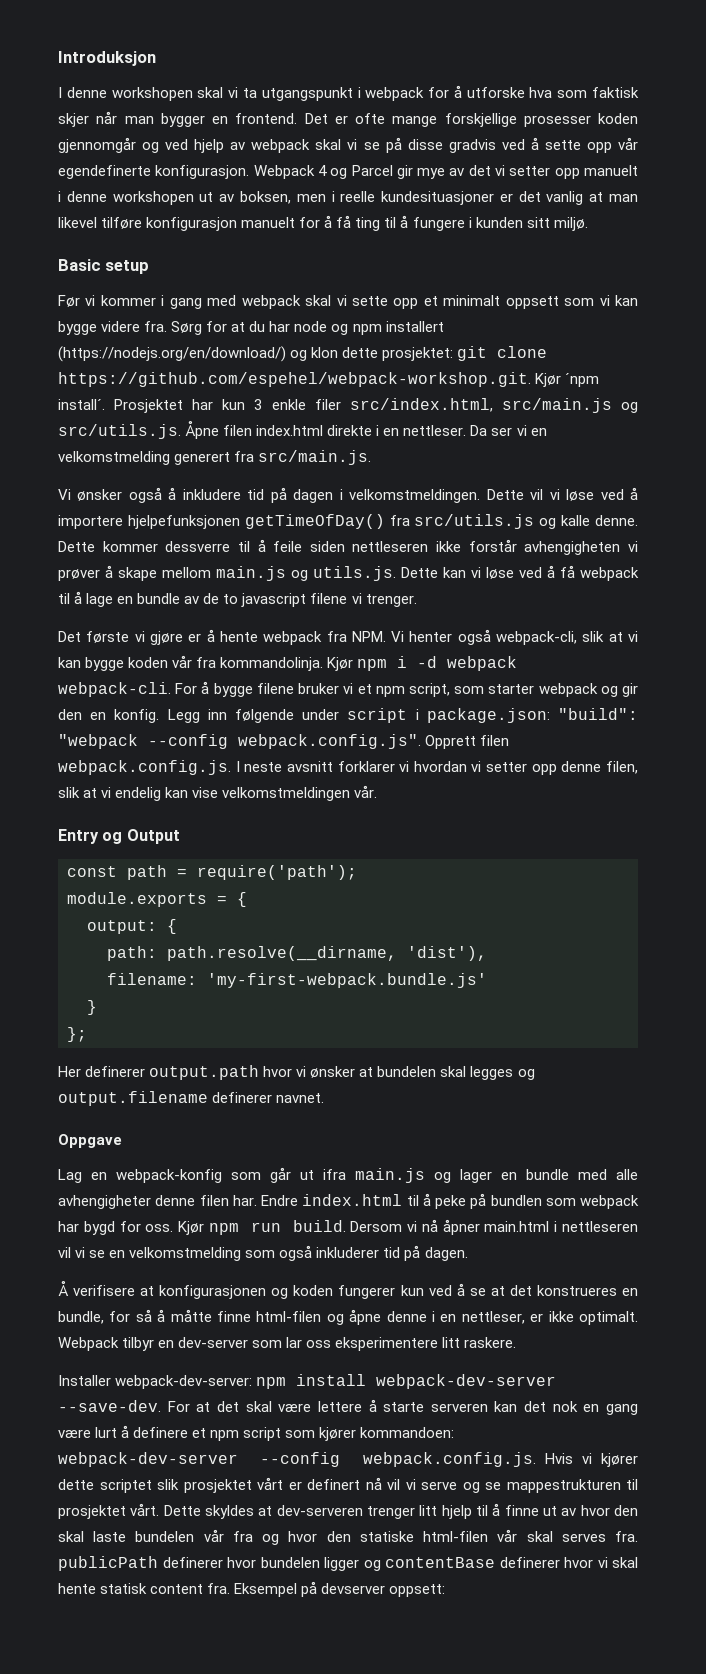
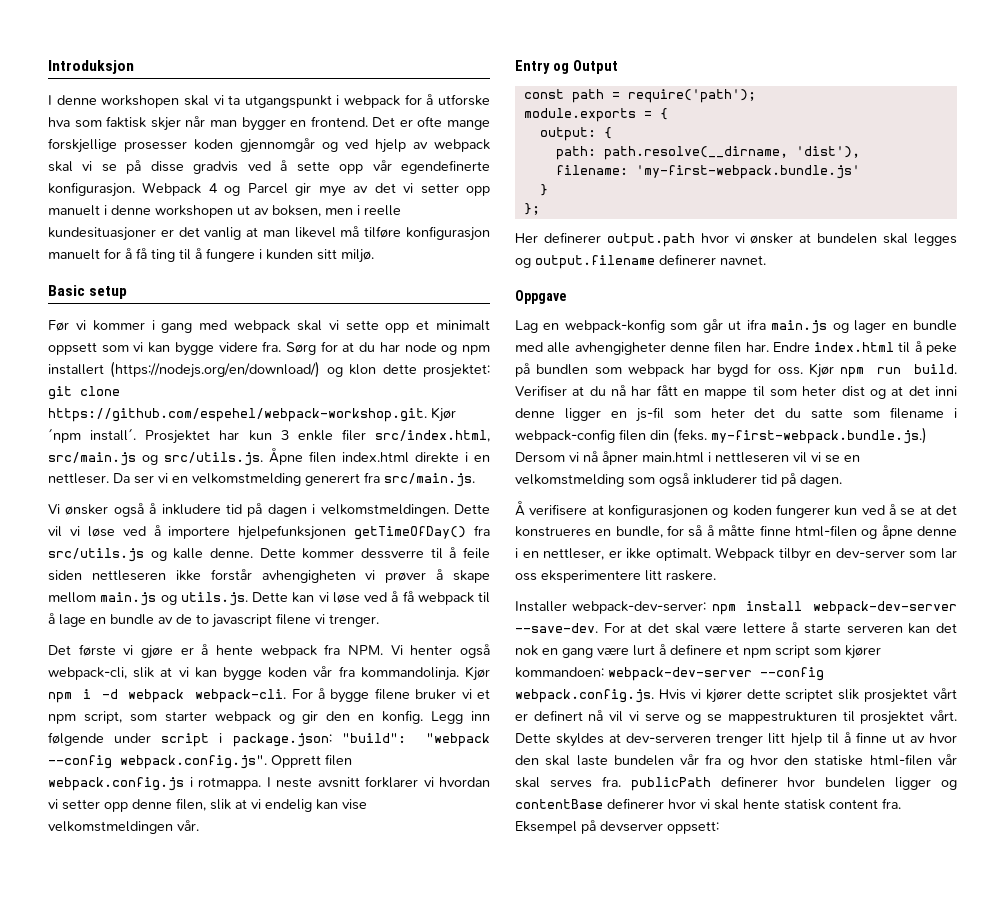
(97, 222) none -> [340,226,360,237] må
[58,760,231,775] webpack.config.js. -> [48,777,261,791] webpack.config.js i rotmappa.
(346, 1226) none -> [515,385,957,399] [515,407,958,422] [515,427,927,444] Verifiser at du nå har fått en mappe til som heter dist og at det inni denne ligger en js-fil som heter det du satte som filename i webpack-config filen din (feks. my-first-webpack.bundle.js.)

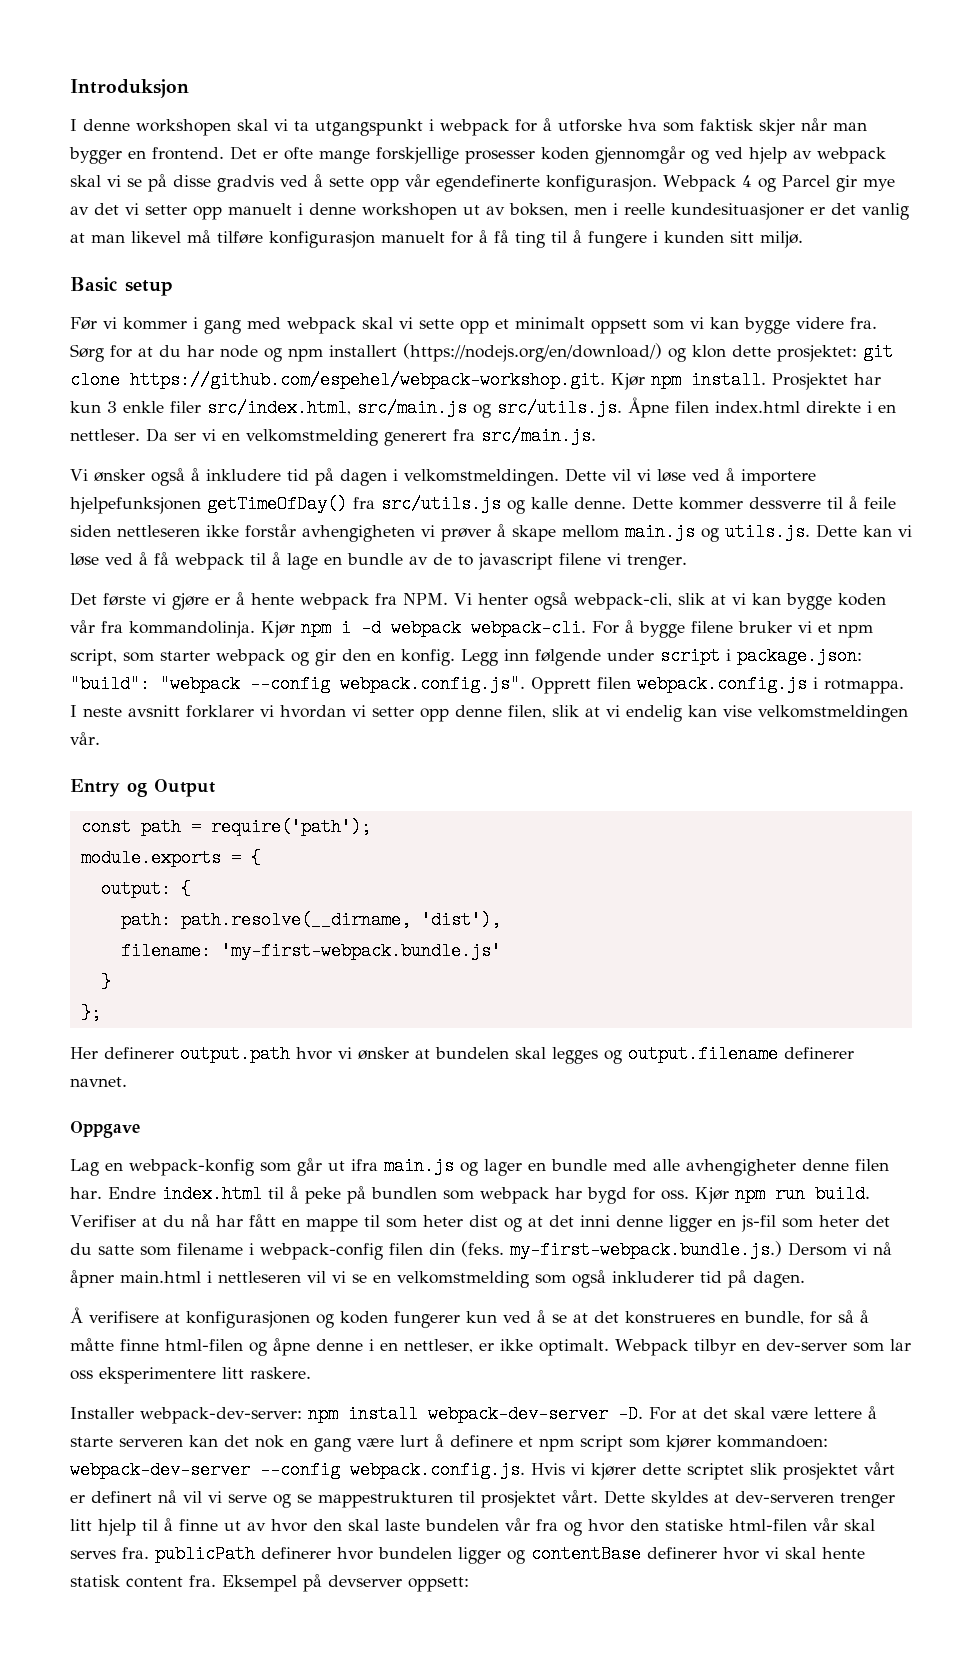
[48,428,137,443] ´npm install´. -> [651,371,766,389] npm install.
[515,623,598,633] --save-dev. -> [618,1405,643,1423] -D.

